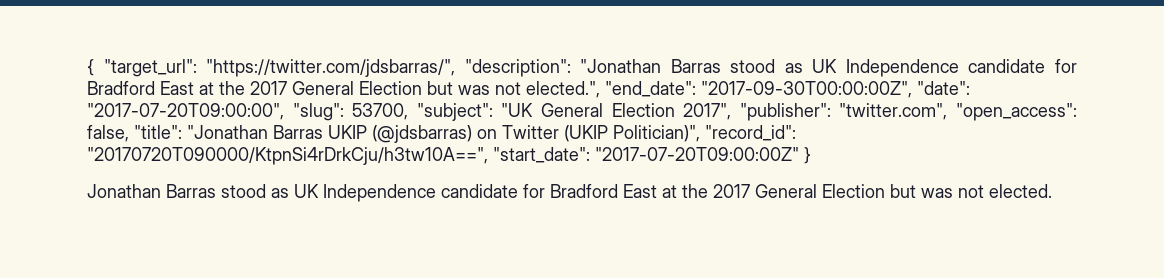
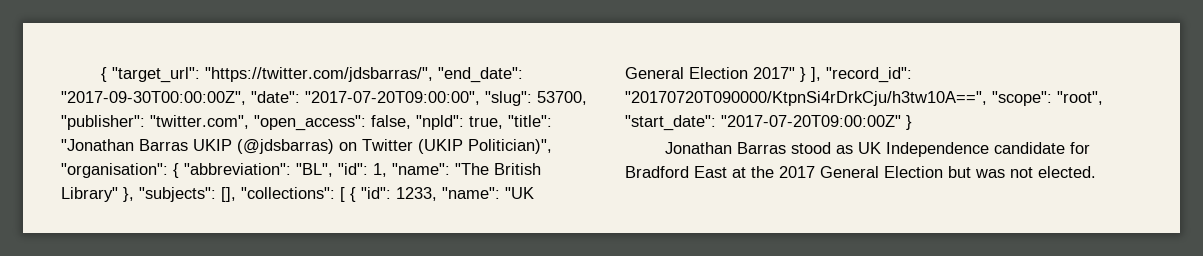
[464,59,1077,77] [87,81,600,98] "description": "Jonathan Barras stood as UK Independence candidate for Bradford East at the 2017 General Election but was not elected.", -> (434, 74) none
[416,103,732,121] "subject": "UK General Election 2017", -> (587, 98) none
(129, 133) none -> [416,115,503,130] "npld": true,
[705,125,796,141] [87,147,488,165] "record_id": "20170720T090000/KtpnSi4rDrkCju/h3tw10A==", -> [61,163,541,178] [61,187,534,202] [625,67,912,83] [625,91,1103,106] "organisation": { "abbreviation": "BL", "id": 1, "name": "The British Library" }, "subjects": [], "collections": [ { "id": 1233, "name": "UK General Election 2017" } ], "record_id": "20170720T090000/KtpnSi4rDrkCju/h3tw10A==", "scope": "root",

